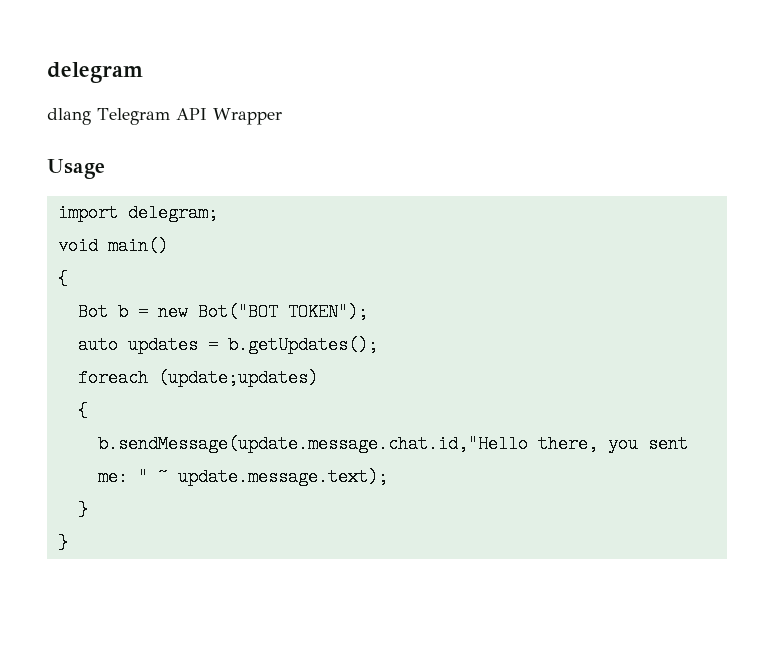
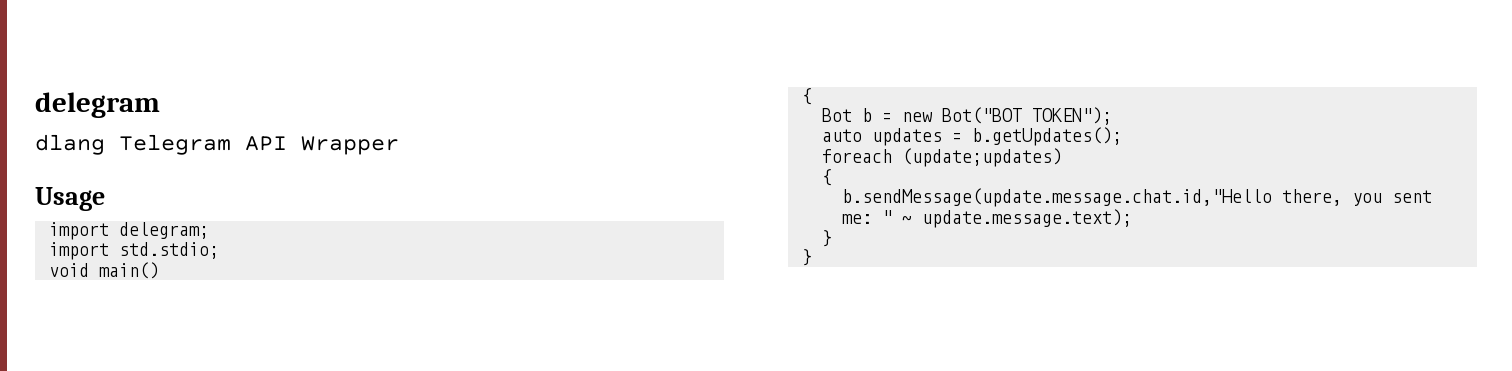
(218, 213) none -> [49,242,220,260] // import std.stdio;

